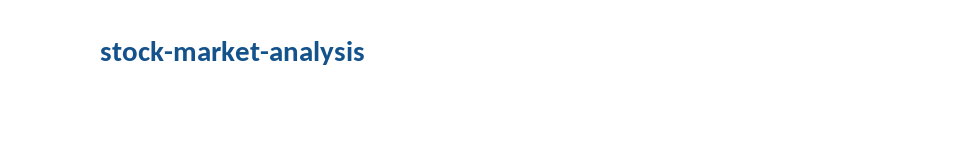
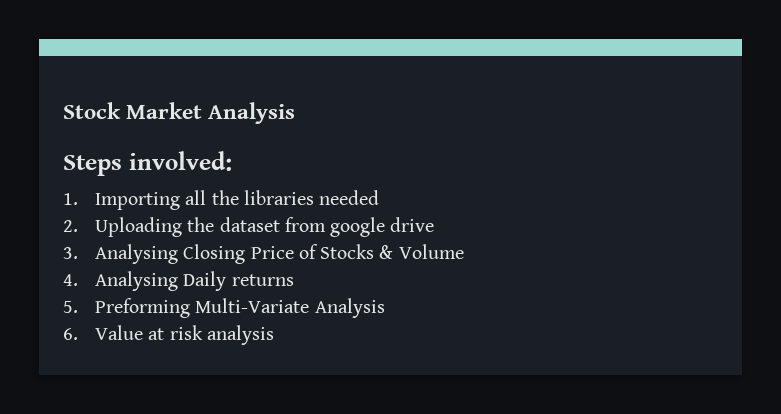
[100,41,365,65] stock-market-analysis -> [63,102,296,124] [63,151,232,176] [63,190,380,210] [63,217,435,237] [63,244,464,264] [63,271,294,291] [63,298,385,318] [63,325,274,345] Stock Market Analysis // Steps involved: // 1. Importing all the libraries needed // 2. Uploading the dataset from google drive // 3. Analysing Closing Price of Stocks & Volume // 4. Analysing Daily returns // 5. Preforming Multi-Variate Analysis // 6. Value at risk analysis

